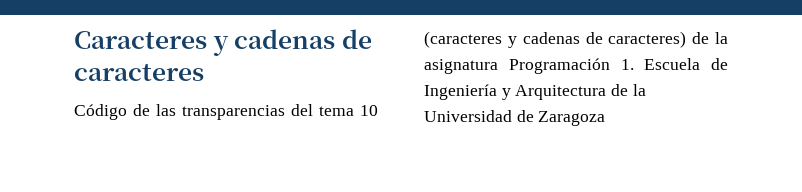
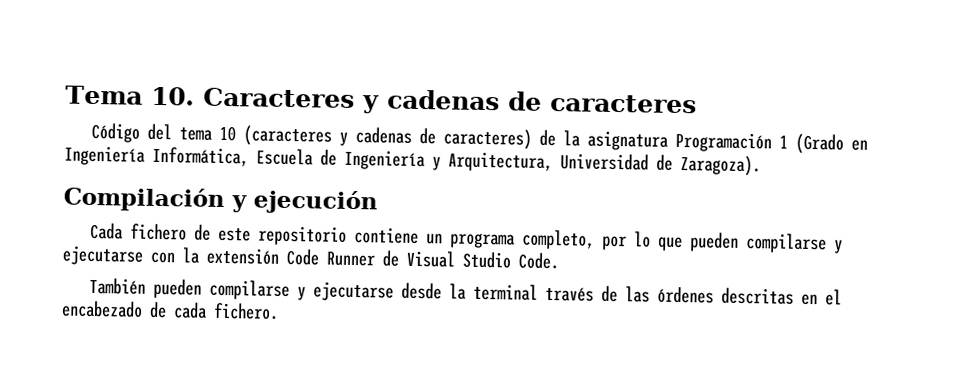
(74, 40) none -> [65,85,195,106] Tema 10.
[133,104,285,120] de las transparencias -> (140, 132) none
[620,58,728,70] [424,84,646,100] [424,110,606,126] 1. Escuela de Ingeniería y Arquitectura de la Universidad de Zaragoza -> [778,133,868,155] [64,145,761,177] [63,186,378,215] [89,222,843,254] [62,245,559,270] [88,277,842,306] [61,300,279,320] 1 (Grado en Ingeniería Informática, Escuela de Ingeniería y Arquitectura, Universidad de Zaragoza). // Compilación y ejecución // Cada fichero de este repositorio contiene un programa completo, por lo que pueden compilarse y ejecutarse con la extensión Code Runner de Visual Studio Code. // También pueden compilarse y ejecutarse desde la terminal través de las órdenes descritas en el encabezado de cada fichero.

